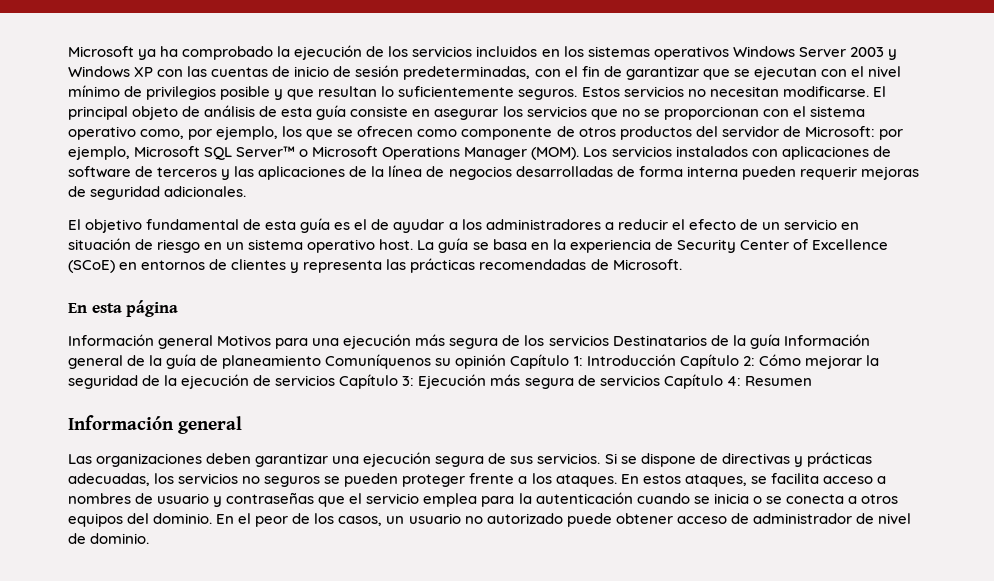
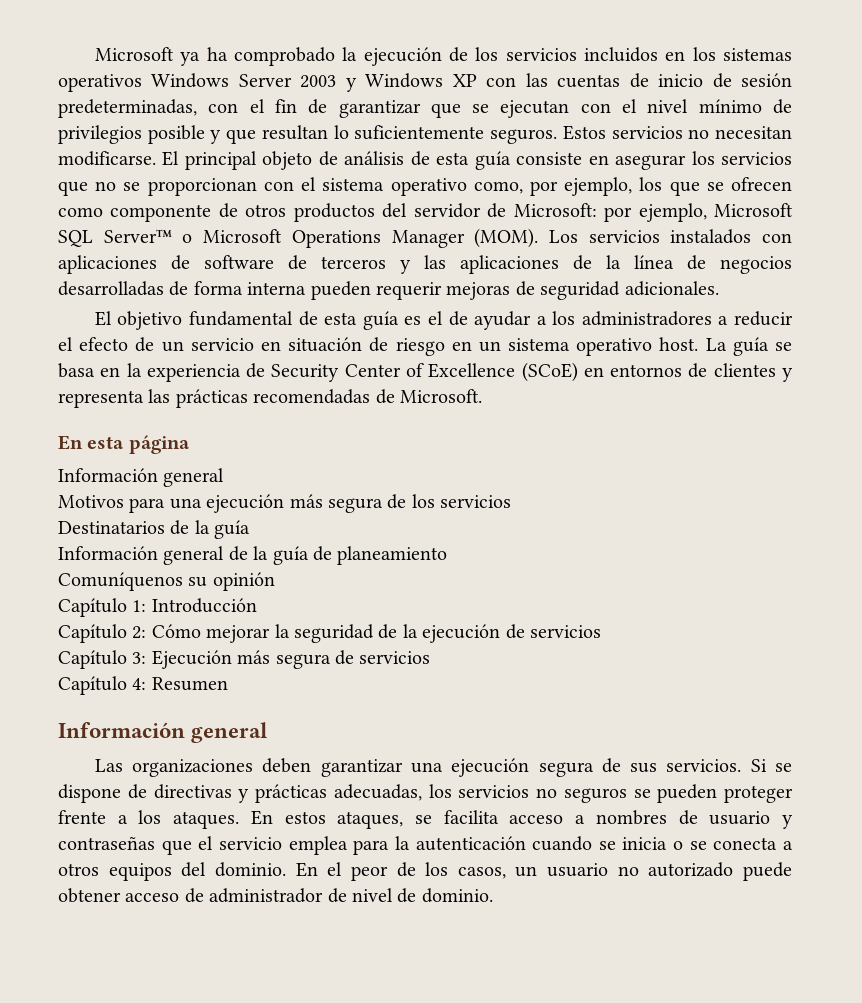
(214, 342) none -> (225, 477) //
(609, 340) none -> (512, 501) //
(780, 341) none -> (251, 529) //
(322, 362) none -> (448, 555) //
(507, 361) none -> (275, 581) //
(676, 360) none -> (257, 605) //
(336, 380) none -> (601, 631) //
(660, 380) none -> (431, 657) //

